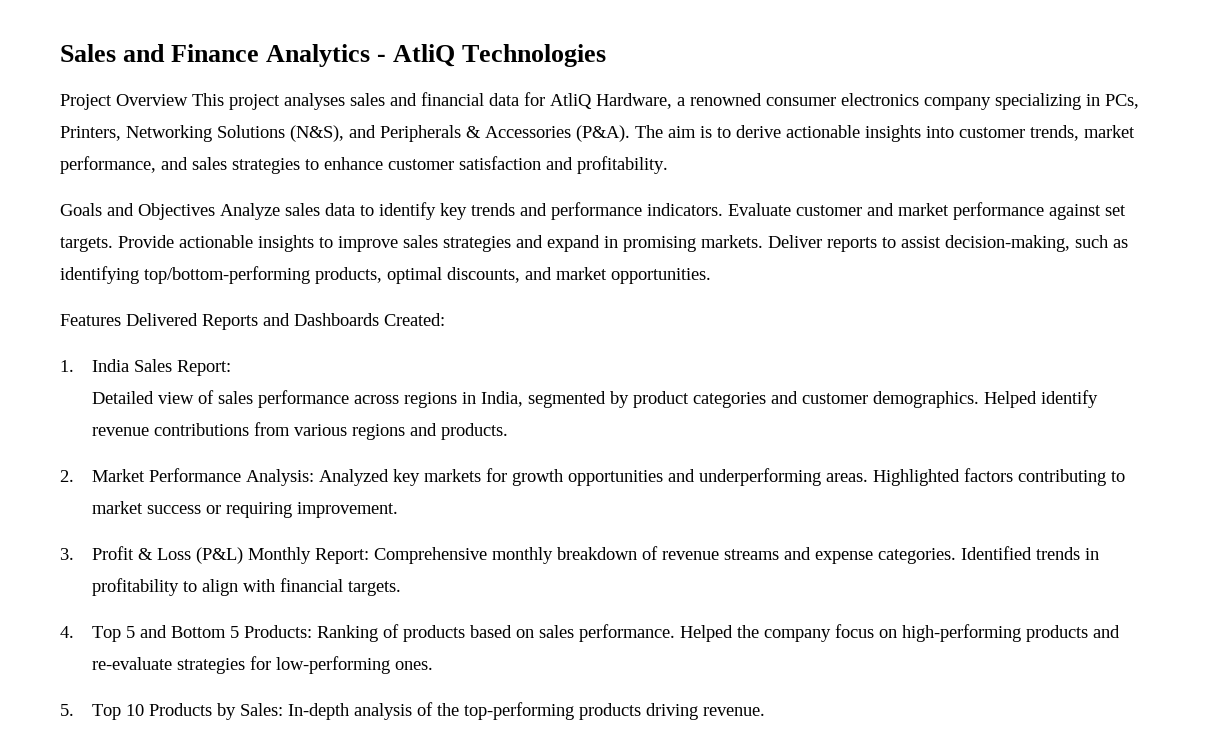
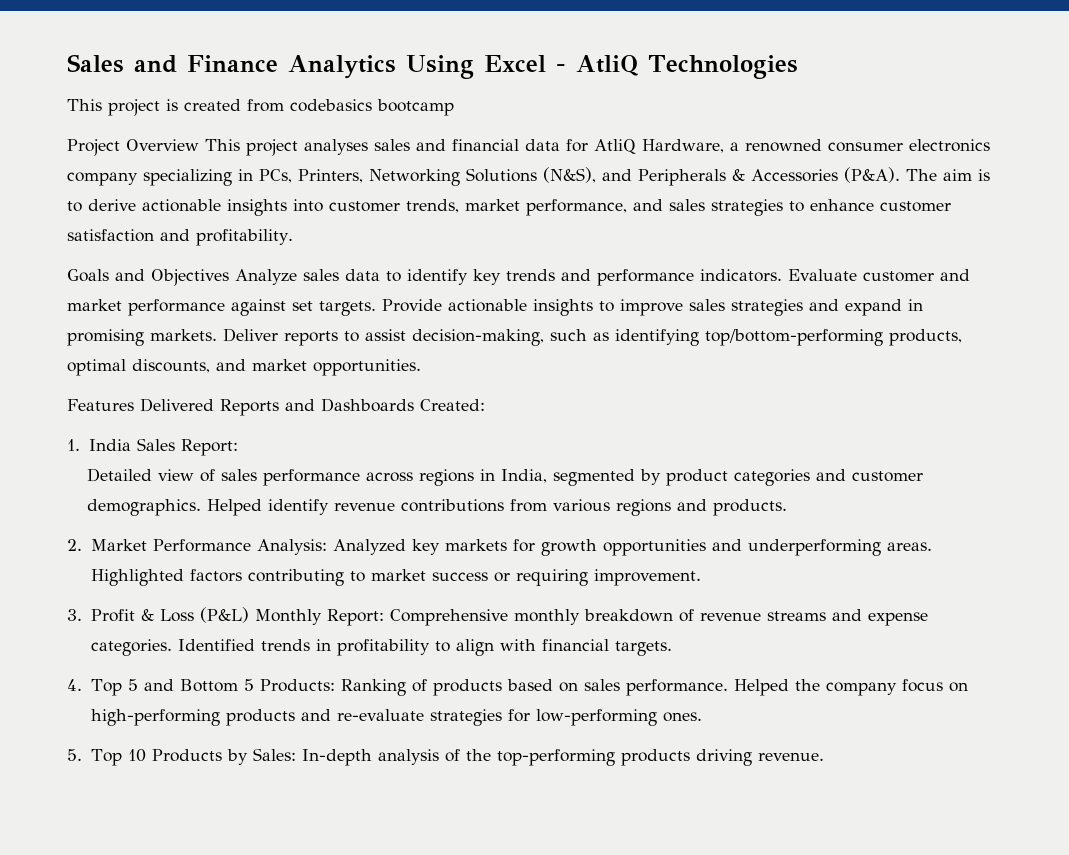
(371, 55) none -> [406,55,546,79] Using Excel
(607, 55) none -> [67,99,454,116] // This project is created from codebasics bootcamp

